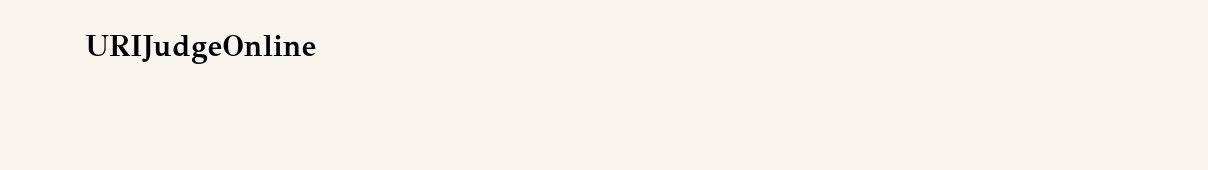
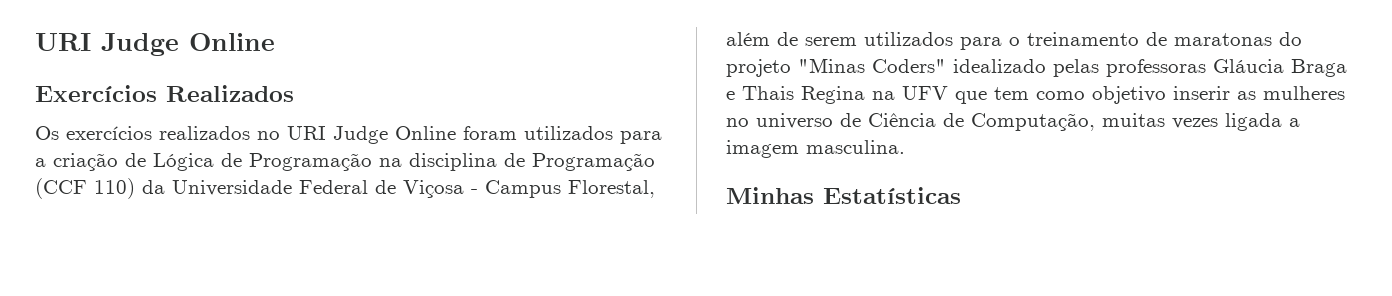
[85,35,316,64] URIJudgeOnline -> [35,33,275,56] [35,85,294,102] [35,126,662,144] [35,153,655,171] [35,178,655,199] [726,32,1302,50] [726,58,1347,77] [726,86,1345,104] [726,113,1300,131] [726,140,905,158] [726,187,961,204] URI Judge Online // Exercícios Realizados // Os exercícios realizados no URI Judge Online foram utilizados para a criação de Lógica de Programação na disciplina de Programação (CCF 110) da Universidade Federal de Viçosa - Campus Florestal, além de serem utilizados para o treinamento de maratonas do projeto "Minas Coders" idealizado pelas professoras Gláucia Braga e Thais Regina na UFV que tem como objetivo inserir as mulheres no universo de Ciência de Computação, muitas vezes ligada a imagem masculina. // Minhas Estatísticas

